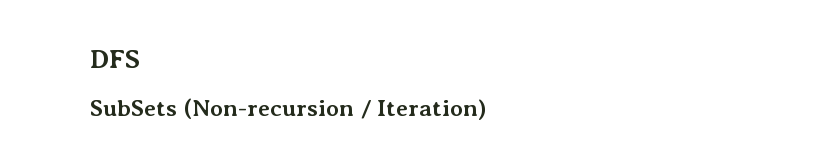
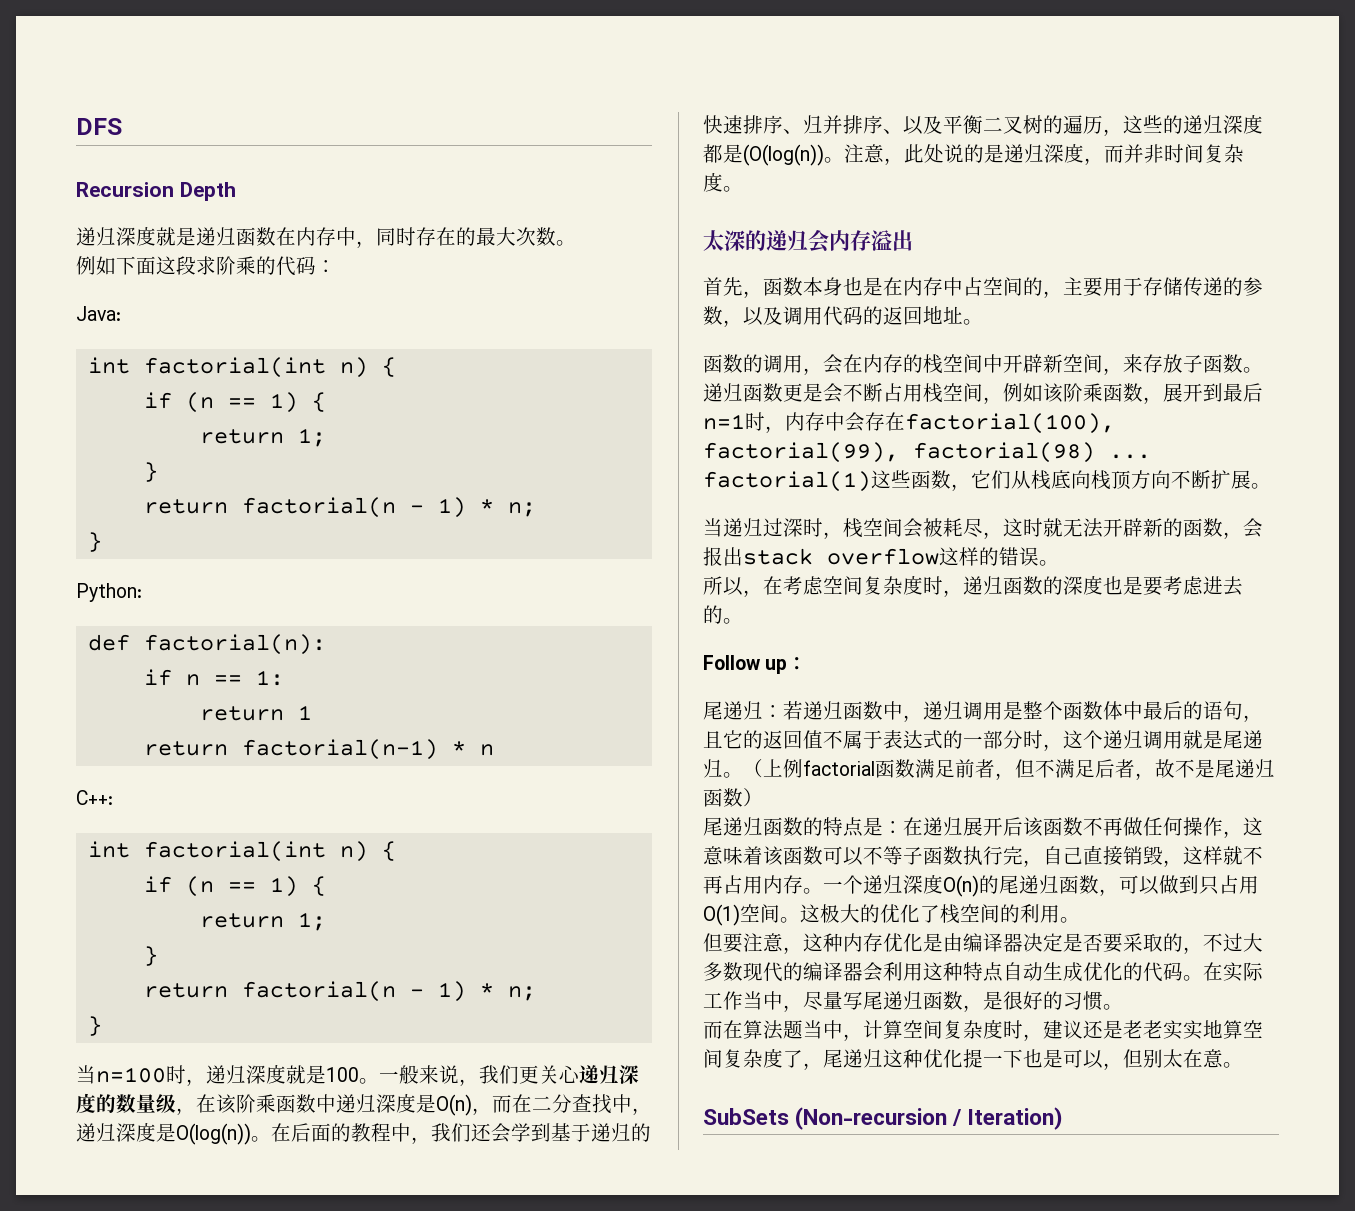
(140, 59) none -> [76,182,236,201] [76,227,576,248] [76,256,336,276] [76,306,121,321] [87,357,396,378] [143,392,326,413] [199,428,326,447] [143,462,158,482] [143,497,536,518] [87,532,102,552] [76,583,142,602] [87,634,326,655] [143,669,284,686] [199,705,312,721] [143,739,494,760] [76,790,113,805] [87,841,396,862] [143,876,326,897] [199,912,326,931] [143,946,158,966] [143,981,536,1002] [87,1016,102,1036] [76,1065,639,1086] [76,1093,652,1116] [76,1123,651,1145] [703,115,1263,136] [703,144,1244,166] [703,173,743,192] [703,229,913,253] [703,277,1263,298] [703,306,983,327] [703,354,1263,375] [703,383,1263,404] [703,412,1115,434] [703,442,1151,463] [703,470,1271,492] [703,518,1263,539] [703,547,1059,566] [703,576,1243,597] [703,605,743,624] [703,655,808,674] [703,701,1263,722] [703,730,1263,751] [703,759,1275,780] [703,788,763,807] [703,817,1263,838] [703,845,1263,867] [703,875,1259,897] [703,904,1080,926] [703,933,1263,954] [703,962,1263,982] [703,991,1123,1012] [703,1020,1263,1041] [703,1049,1243,1070] // Recursion Depth // 递归深度就是递归函数在内存中，同时存在的最大次数。 // 例如下面这段求阶乘的代码： // Java: // int factorial(int n) { // if (n == 1) { // return 1; // } // return factorial(n - 1) * n; // } // Python: // def factorial(n): // if n == 1: // return 1 // return factorial(n-1) * n // C++: // int factorial(int n) { // if (n == 1) { // return 1; // } // return factorial(n - 1) * n; // } // 当n=100时，递归深度就是100。一般来说，我们更关心递归深度的数量级，在该阶乘函数中递归深度是O(n)，而在二分查找中，递归深度是O(log(n))。在后面的教程中，我们还会学到基于递归的快速排序、归并排序、以及平衡二叉树的遍历，这些的递归深度都是(O(log(n))。注意，此处说的是递归深度，而并非时间复杂度。 // 太深的递归会内存溢出 // 首先，函数本身也是在内存中占空间的，主要用于存储传递的参数，以及调用代码的返回地址。 // 函数的调用，会在内存的栈空间中开辟新空间，来存放子函数。递归函数更是会不断占用栈空间，例如该阶乘函数，展开到最后n=1时，内存中会存在factorial(100), factorial(99), factorial(98) ... factorial(1)这些函数，它们从栈底向栈顶方向不断扩展。 // 当递归过深时，栈空间会被耗尽，这时就无法开辟新的函数，会报出stack overflow这样的错误。 // 所以，在考虑空间复杂度时，递归函数的深度也是要考虑进去的。 // Follow up： // 尾递归：若递归函数中，递归调用是整个函数体中最后的语句，且它的返回值不属于表达式的一部分时，这个递归调用就是尾递归。（上例factorial函数满足前者，但不满足后者，故不是尾递归函数） // 尾递归函数的特点是：在递归展开后该函数不再做任何操作，这意味着该函数可以不等子函数执行完，自己直接销毁，这样就不再占用内存。一个递归深度O(n)的尾递归函数，可以做到只占用O(1)空间。这极大的优化了栈空间的利用。 // 但要注意，这种内存优化是由编译器决定是否要采取的，不过大多数现代的编译器会利用这种特点自动生成优化的代码。在实际工作当中，尽量写尾递归函数，是很好的习惯。 // 而在算法题当中，计算空间复杂度时，建议还是老老实实地算空间复杂度了，尾递归这种优化提一下也是可以，但别太在意。

